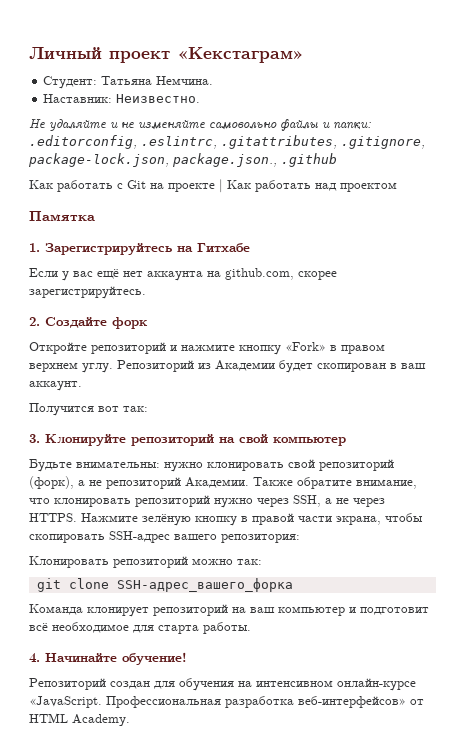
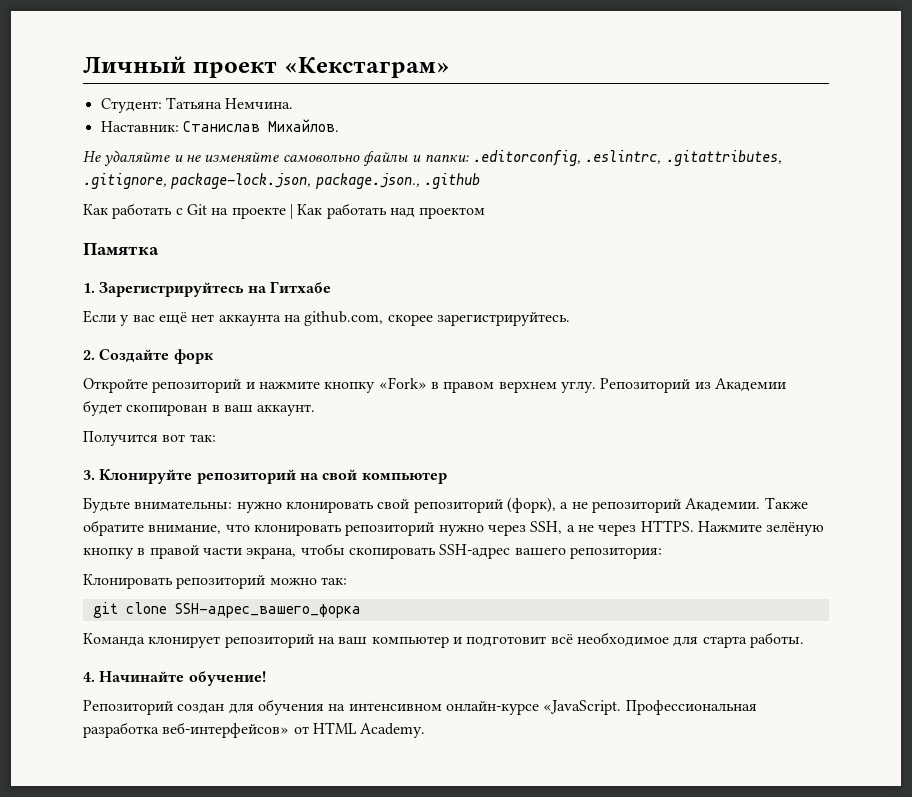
[116,94,201,103] Неизвестно. -> [182,119,339,133] Станислав Михайлов.

